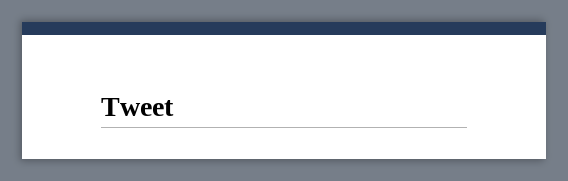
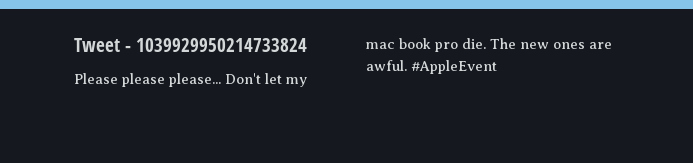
(174, 107) none -> [125,38,308,52] [74,73,307,87] [366,38,612,52] [366,60,497,74] - 1039929950214733824 // Please please please... Don't let my mac book pro die. The new ones are awful. #AppleEvent

